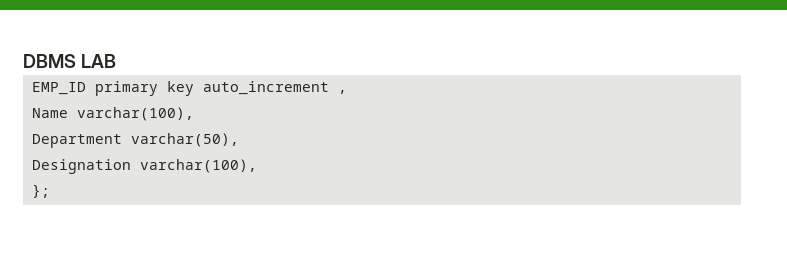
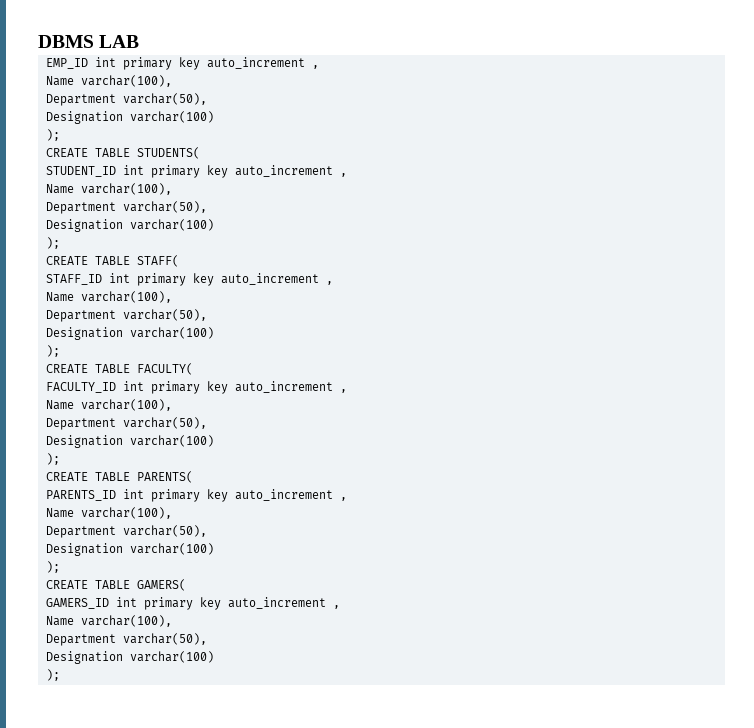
[94,81,347,96] [31,107,194,121] [31,133,239,148] [31,159,257,174] [31,184,50,198] primary key auto_increment , // Name varchar(100), // Department varchar(50), // Designation varchar(100), // }; -> [94,57,319,70] [45,75,172,87] [45,93,207,106] [45,111,214,124] [45,129,60,141] [45,147,200,159] [45,165,347,178] [45,183,172,195] [45,201,207,214] [45,219,214,232] [45,237,60,249] [45,255,179,267] [45,273,333,286] [45,291,172,303] [45,309,207,322] [45,327,214,340] [45,345,60,357] [45,363,193,375] [45,381,347,394] [45,399,172,411] [45,417,207,430] [45,435,214,448] [45,453,60,465] [45,471,193,483] [45,489,347,502] [45,507,172,519] [45,525,207,538] [45,543,214,556] [45,561,60,573] [45,579,186,591] [45,597,340,610] [45,615,172,627] [45,633,207,646] [45,651,214,664] [45,669,60,681] int primary key auto_increment , // Name varchar(100), // Department varchar(50), // Designation varchar(100) // ); // CREATE TABLE STUDENTS( // STUDENT_ID int primary key auto_increment , // Name varchar(100), // Department varchar(50), // Designation varchar(100) // ); // CREATE TABLE STAFF( // STAFF_ID int primary key auto_increment , // Name varchar(100), // Department varchar(50), // Designation varchar(100) // ); // CREATE TABLE FACULTY( // FACULTY_ID int primary key auto_increment , // Name varchar(100), // Department varchar(50), // Designation varchar(100) // ); // CREATE TABLE PARENTS( // PARENTS_ID int primary key auto_increment , // Name varchar(100), // Department varchar(50), // Designation varchar(100) // ); // CREATE TABLE GAMERS( // GAMERS_ID int primary key auto_increment , // Name varchar(100), // Department varchar(50), // Designation varchar(100) // );

